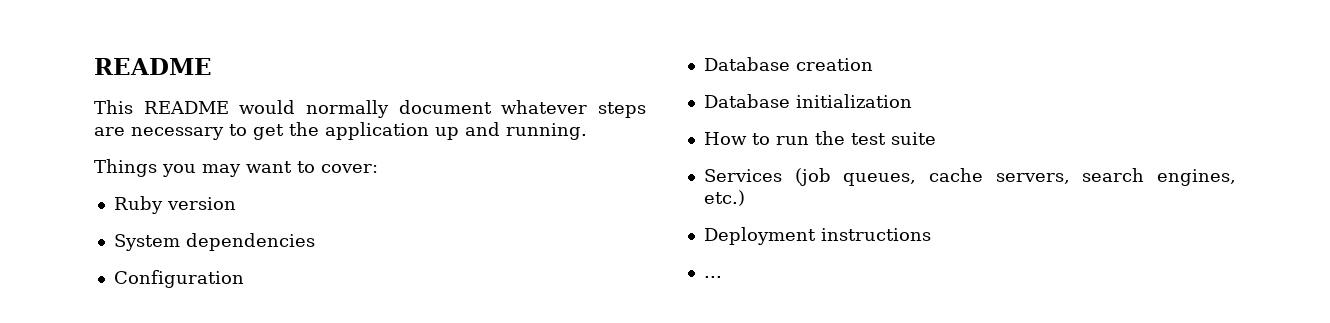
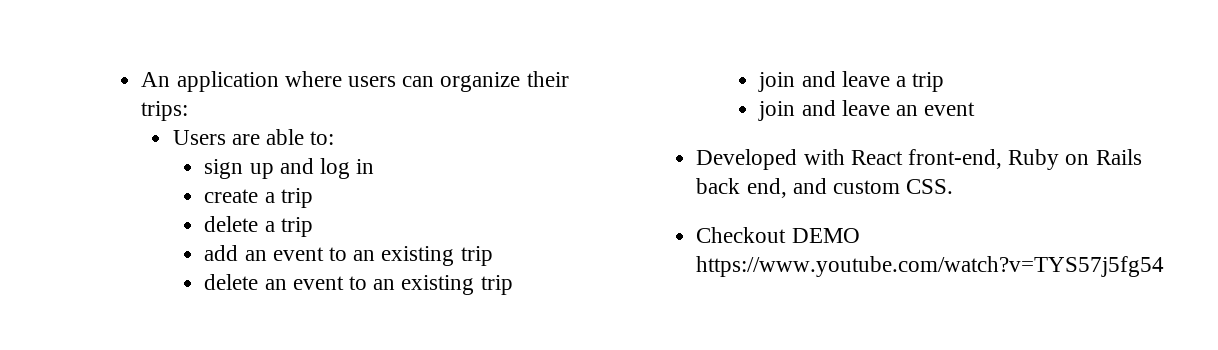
[94,58,212,75] [94,100,646,118] [94,122,587,140] [94,159,378,177] [113,196,236,214] [113,233,315,251] [113,270,244,288] [703,57,873,71] [703,94,912,108] [703,131,936,145] [703,168,1236,186] [703,190,745,206] [703,227,931,245] [703,276,722,278] README // This README would normally document whatever steps are necessary to get the application up and running. // Things you may want to cover: // Ruby version // System dependencies // Configuration // Database creation // Database initialization // How to run the test suite // Services (job queues, cache servers, search engines, etc.) // Deployment instructions // ... -> [141,71,569,92] [141,101,189,121] [172,129,335,145] [204,158,375,179] [204,188,313,208] [204,216,313,237] [204,245,493,266] [204,274,513,295] [758,71,945,92] [758,100,976,121] [696,149,1142,170] [696,178,954,198] [696,227,860,243] [696,256,1165,277] An application where users can organize their trips: // Users are able to: // sign up and log in // create a trip // delete a trip // add an event to an existing trip // delete an event to an existing trip // join and leave a trip // join and leave an event // Developed with React front-end, Ruby on Rails back end, and custom CSS. // Checkout DEMO https://www.youtube.com/watch?v=TYS57j5fg54

